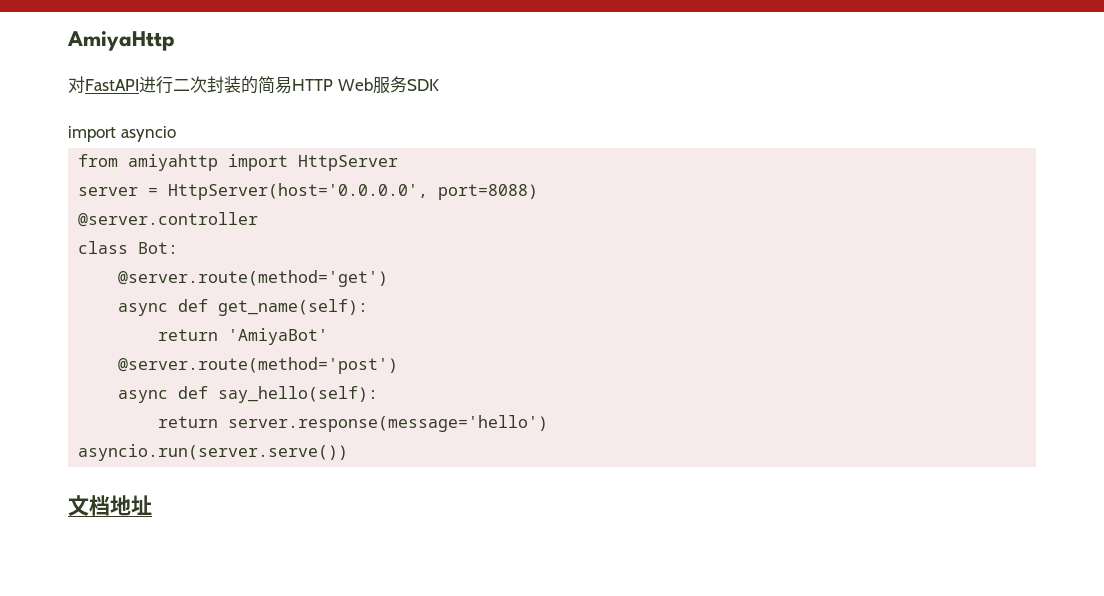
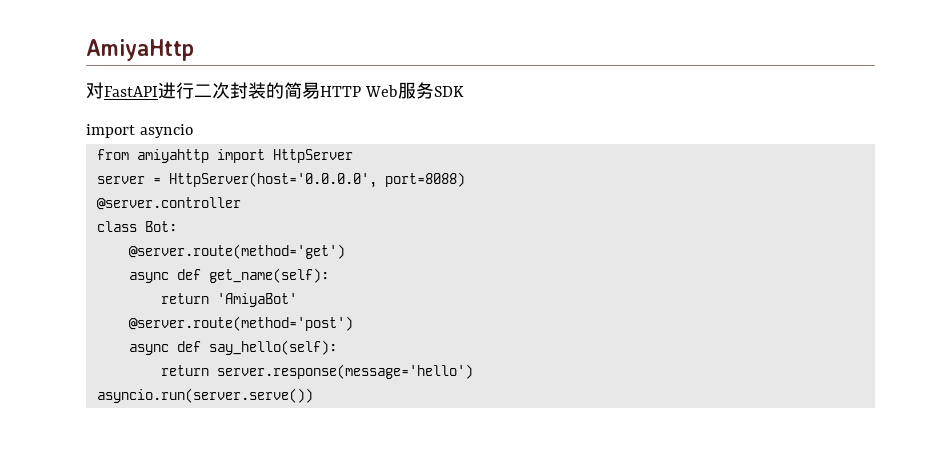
[68,495,152,516] // 文档地址 -> (313, 395) none

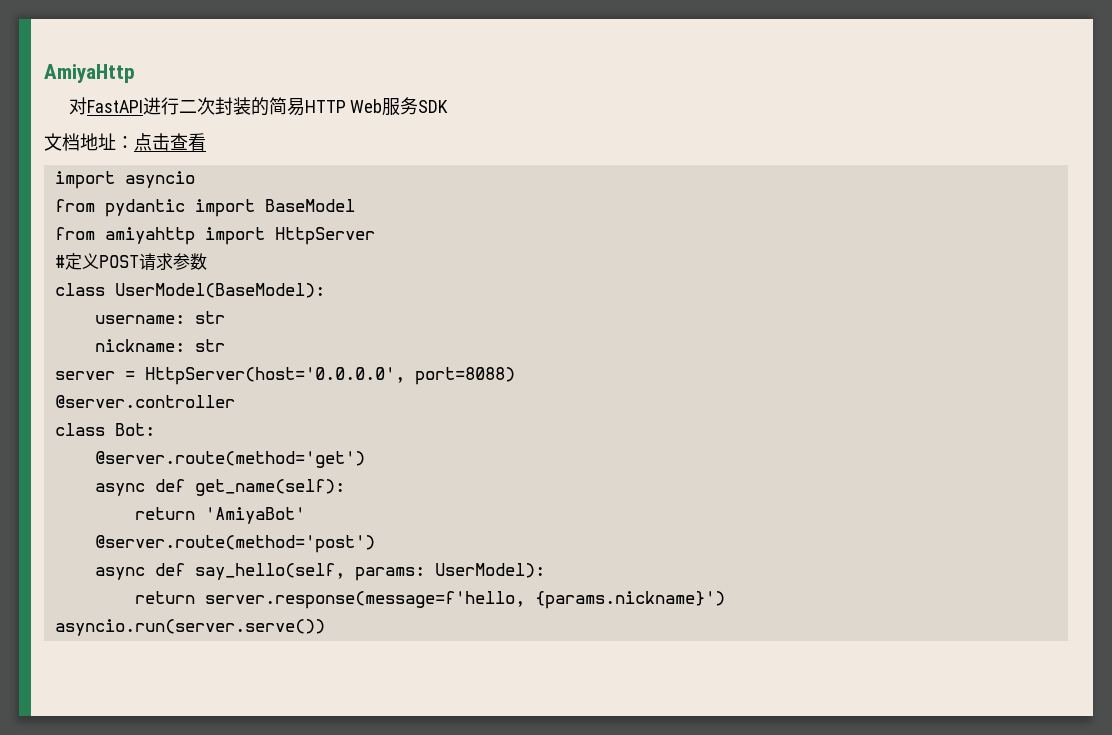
[86,124,193,138] [96,149,353,163] import asyncio // from amiyahttp import HttpServer -> [44,133,206,151] [54,171,195,189] [54,199,355,217] [54,227,375,245] [54,253,207,271] [54,283,325,298] [94,311,225,324] [94,339,225,352] 文档地址：点击查看 // import asyncio // from pydantic import BaseModel // from amiyahttp import HttpServer // #定义POST请求参数 // class UserModel(BaseModel): // username: str // nickname: str
[208,340,337,355] [160,364,473,379] say_hello(self): // return server.response(message='hello') -> [194,563,545,581] [134,591,725,609] say_hello(self, params: UserModel): // return server.response(message=f'hello, {params.nickname}')

